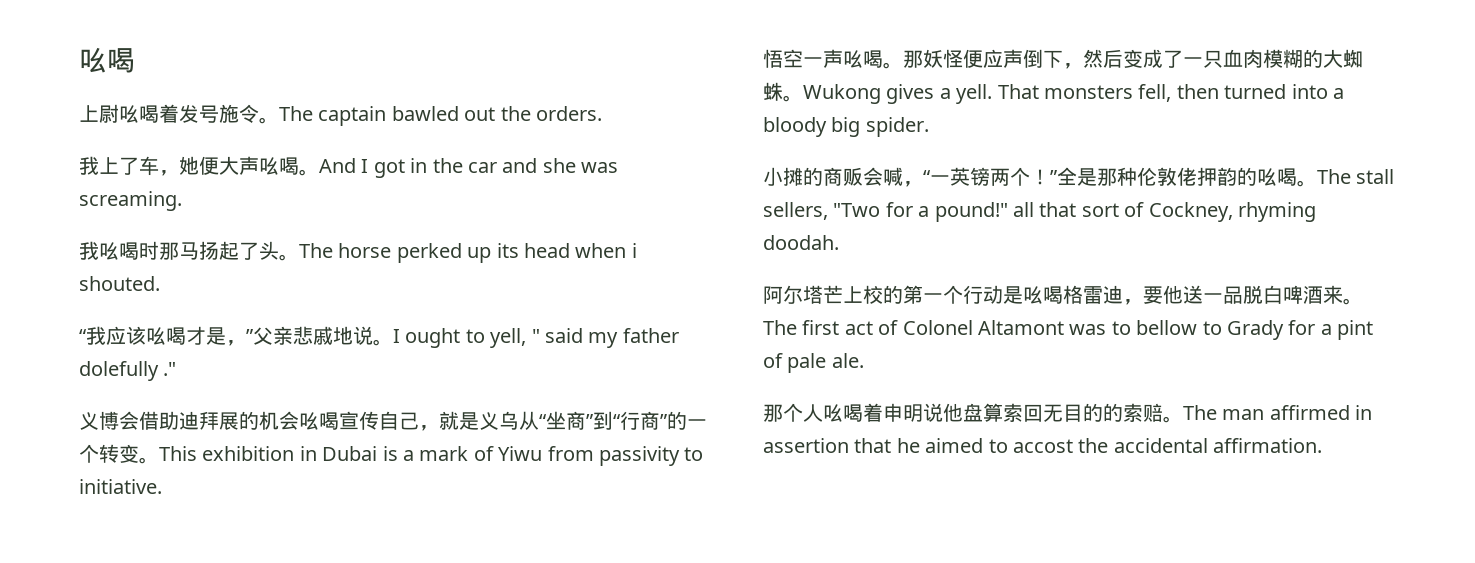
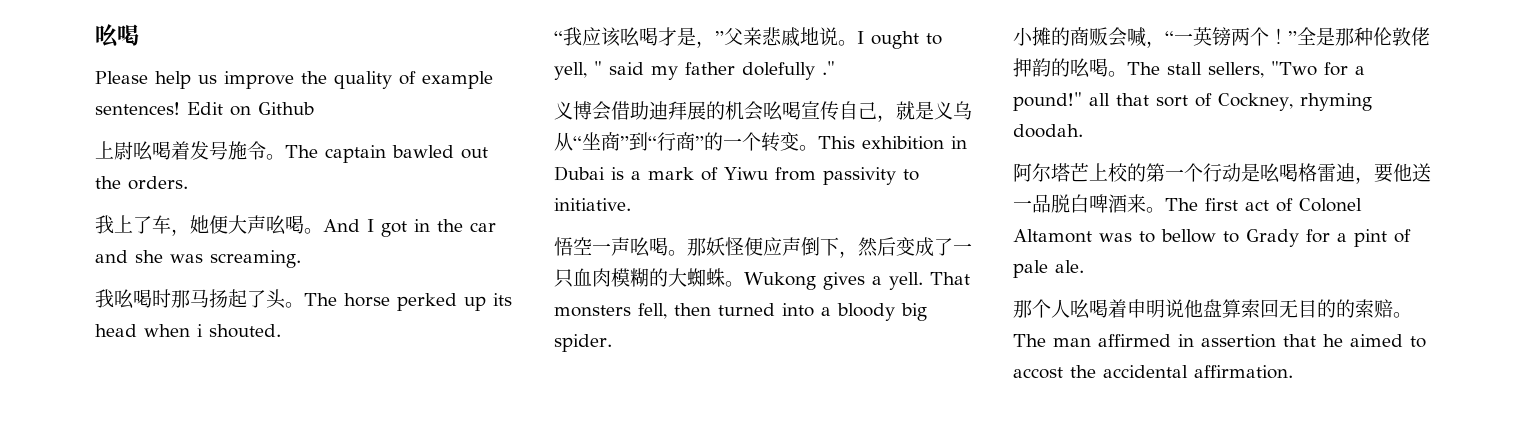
[79,47,135,73] 吆喝 -> [95,24,139,48] [95,71,493,89] [95,102,314,116] 吆喝 // Please help us improve the quality of example sentences! Edit on Github

